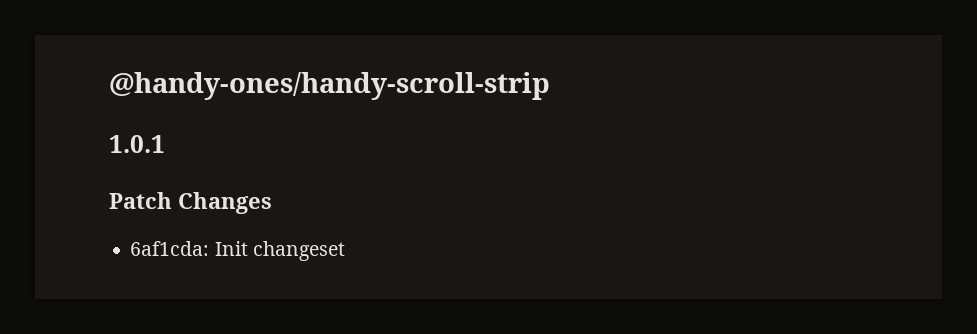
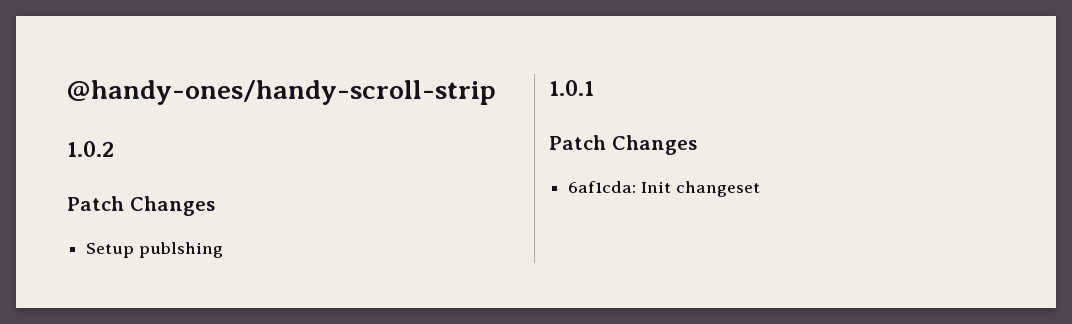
(550, 86) none -> [67,141,114,157] [67,196,215,216] [86,242,223,258] // 1.0.2 // Patch Changes // Setup publshing

